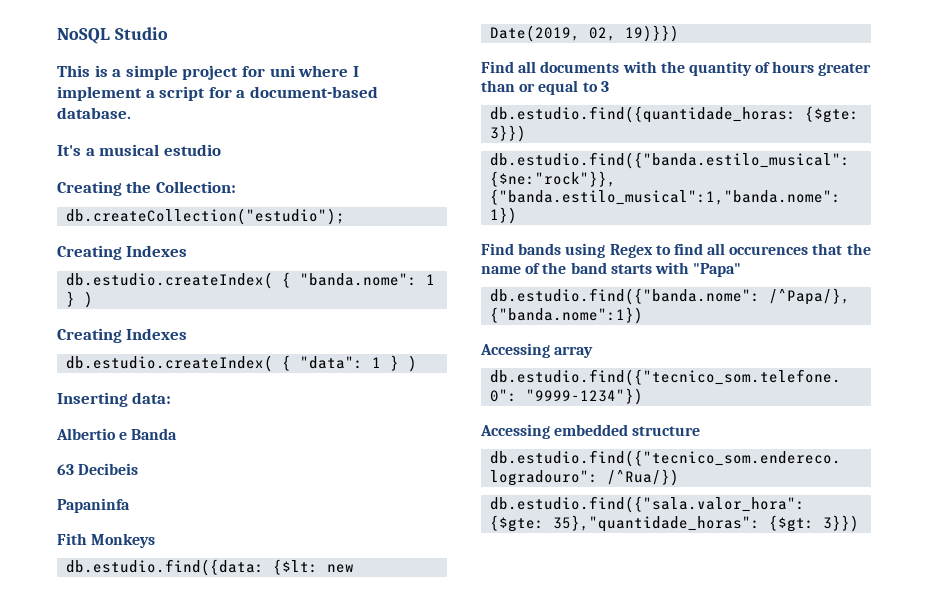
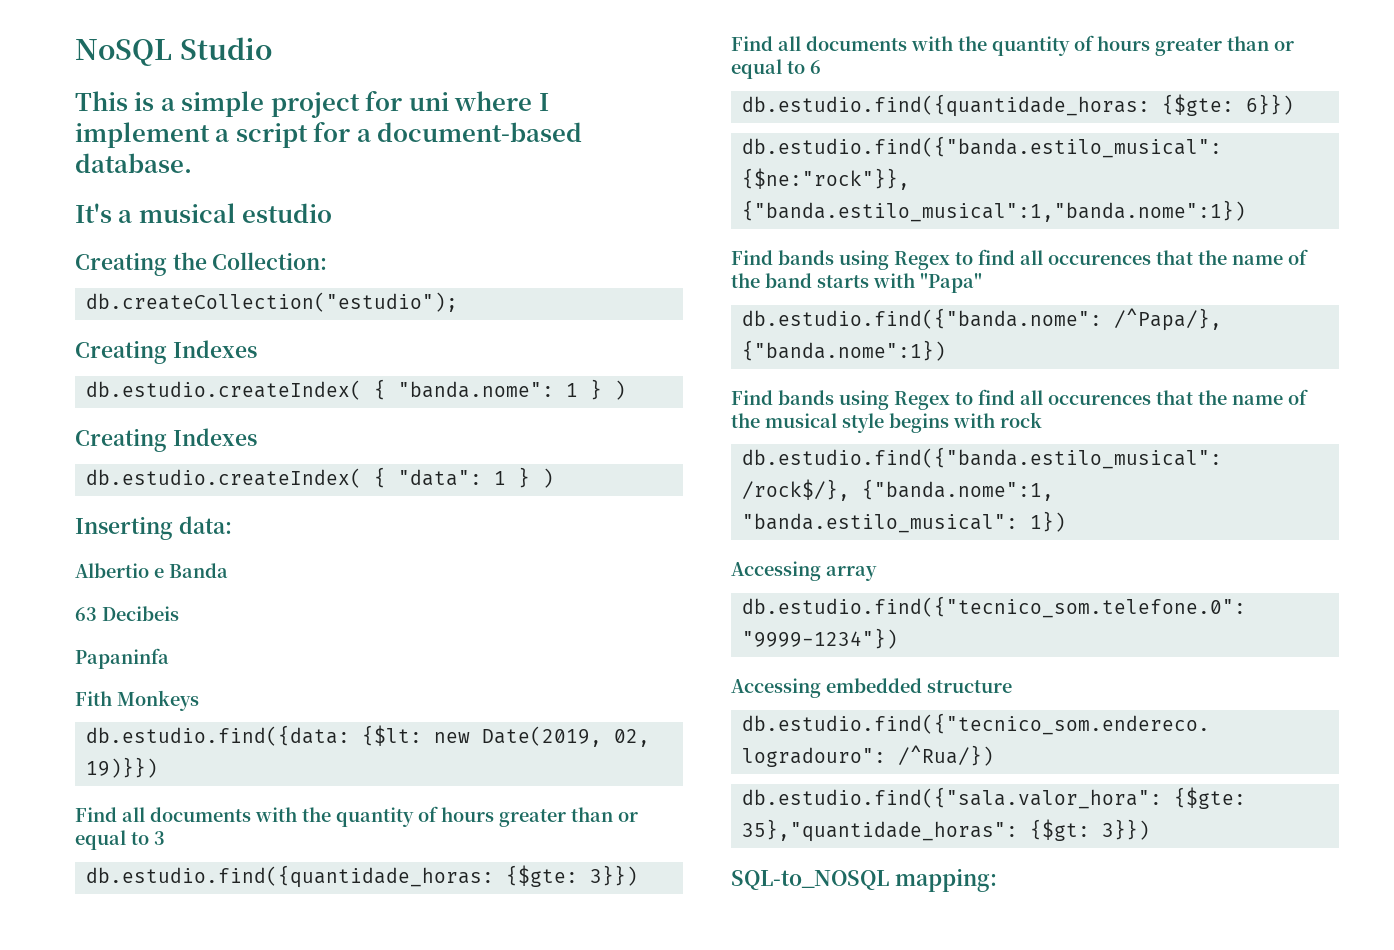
(527, 133) none -> [731,35,1294,56] [731,59,821,79] [741,94,1294,117] // Find all documents with the quantity of hours greater than or equal to 6 // db.estudio.find({quantidade_horas: {$gte: 6}})
(644, 315) none -> [731,389,1308,410] [731,412,1042,433] [741,447,1222,469] [741,479,1054,501] [741,511,1066,533] // Find bands using Regex to find all occurences that the name of the musical style begins with rock // db.estudio.find({"banda.estilo_musical": /rock$/}, {"banda.nome":1, "banda.estilo_musical": 1})
(860, 523) none -> [731,868,997,892] // SQL-to_NOSQL mapping:

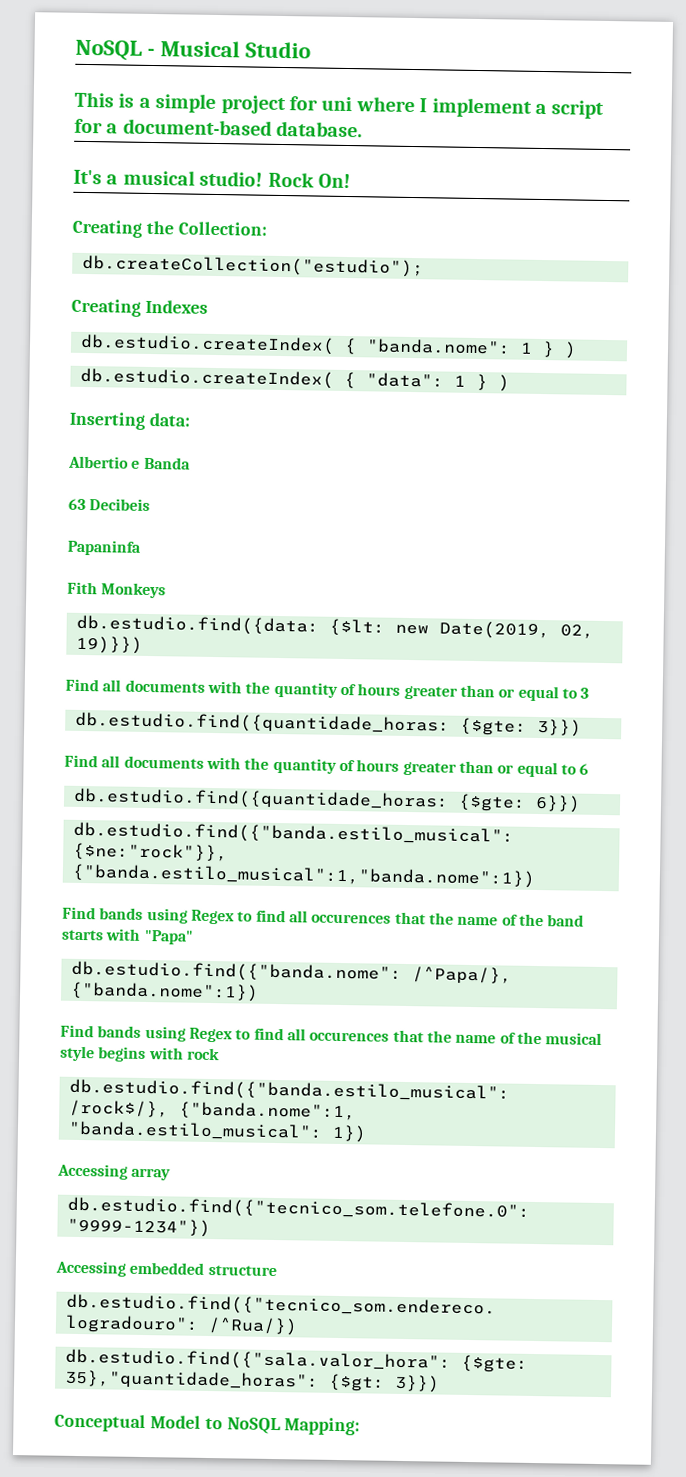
[75,39,172,66] NoSQL -> [75,39,241,61] NoSQL - Musical
[242,203,333,223] estudio -> [199,170,351,189] studio! Rock On!
[75,428,257,452] // Creating Indexes -> (577, 350) none
[731,868,997,892] SQL-to_NOSQL mapping: -> [54,1413,361,1436] Conceptual Model to NoSQL Mapping:

